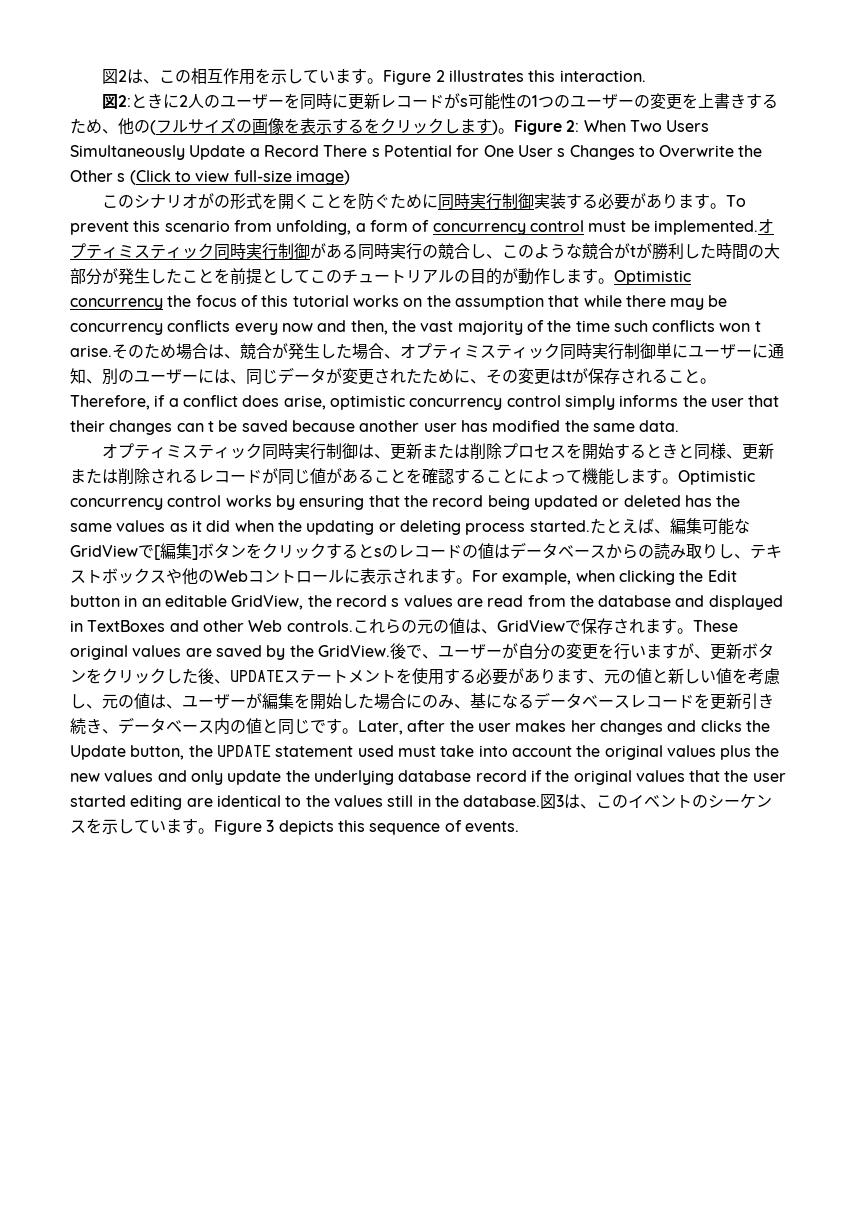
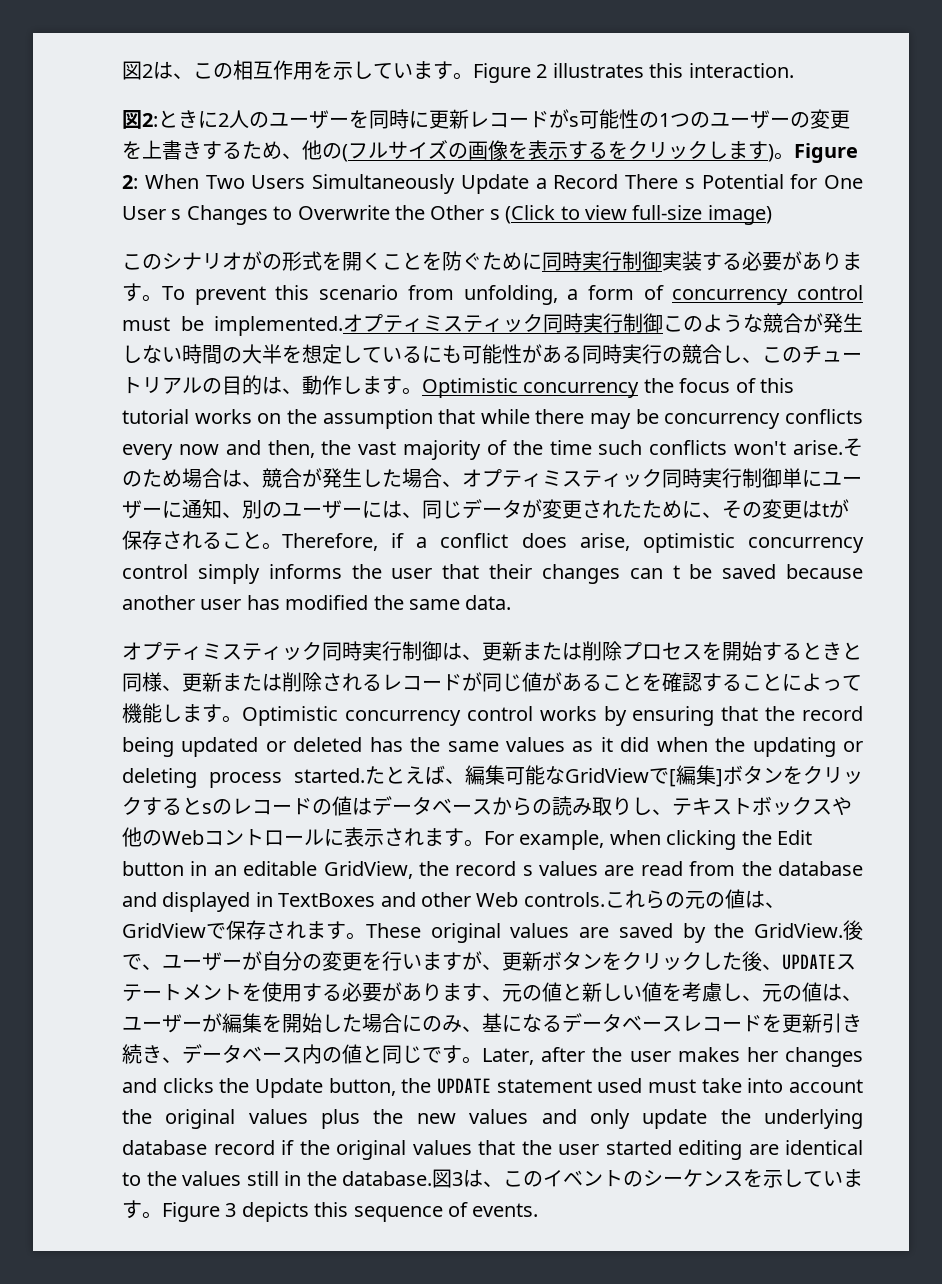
(310, 251) none -> [663,313,863,333] [122,344,522,364] このような競合が発生しない時間の大半を想定しているにも可能性
[534,243,780,260] [70,268,342,285] ような競合がtが勝利した時間の大部分が発生したことを前提としてこの -> (802, 355) none
[502,268,518,284] が -> [262,376,302,394] は、
[719,321,761,332] won t -> [734,441,787,455] won't

